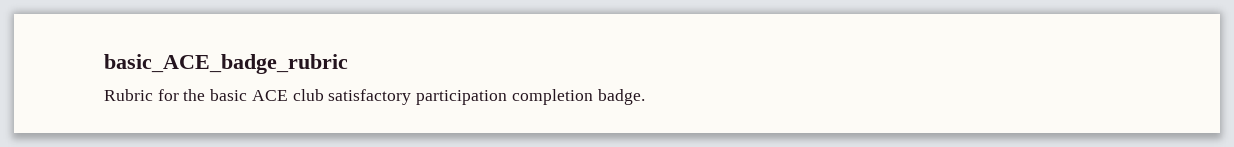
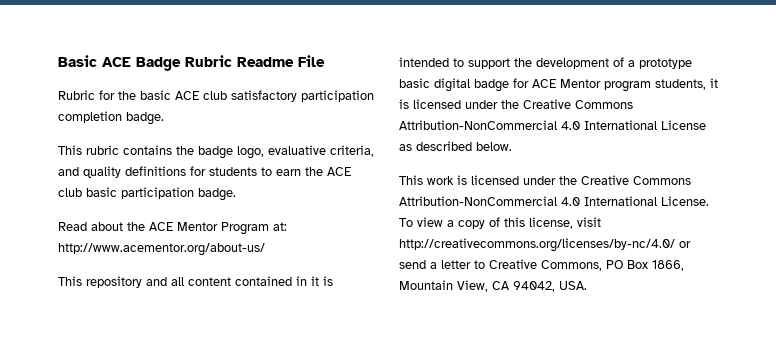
[104,54,348,74] basic_ACE_badge_rubric -> [58,55,325,71] Basic ACE Badge Rubric Readme File
(645, 97) none -> [58,145,374,159] [58,166,351,178] [58,187,236,201] [58,222,287,235] [58,243,265,256] [58,276,333,288] [399,57,692,69] [399,78,718,92] [399,99,633,109] [399,120,706,130] [399,141,512,151] [399,175,691,185] [399,196,709,206] [399,217,601,229] [399,238,691,252] [399,259,684,271] [399,280,587,292] // This rubric contains the badge logo, evaluative criteria, and quality definitions for students to earn the ACE club basic participation badge. // Read about the ACE Mentor Program at: http://www.acementor.org/about-us/ // This repository and all content contained in it is intended to support the development of a prototype basic digital badge for ACE Mentor program students, it is licensed under the Creative Commons Attribution-NonCommercial 4.0 International License as described below. // This work is licensed under the Creative Commons Attribution-NonCommercial 4.0 International License. To view a copy of this license, visit http://creativecommons.org/licenses/by-nc/4.0/ or send a letter to Creative Commons, PO Box 1866, Mountain View, CA 94042, USA.

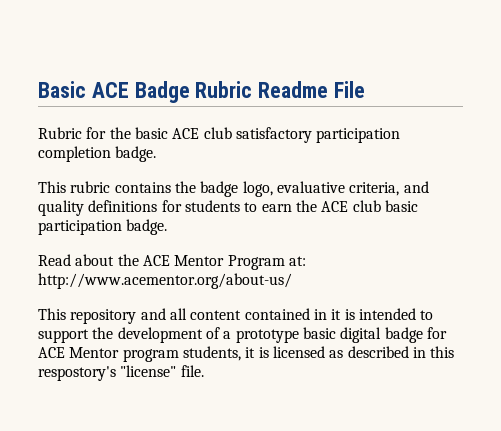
[465,99,633,109] [399,120,706,130] [399,141,512,151] [399,175,691,185] [399,196,709,206] [399,217,601,229] [399,238,691,252] [399,259,684,271] [399,280,587,292] under the Creative Commons Attribution-NonCommercial 4.0 International License as described below. // This work is licensed under the Creative Commons Attribution-NonCommercial 4.0 International License. To view a copy of this license, visit http://creativecommons.org/licenses/by-nc/4.0/ or send a letter to Creative Commons, PO Box 1866, Mountain View, CA 94042, USA. -> [329,346,455,358] [38,365,204,381] as described in this respostory's "license" file.

